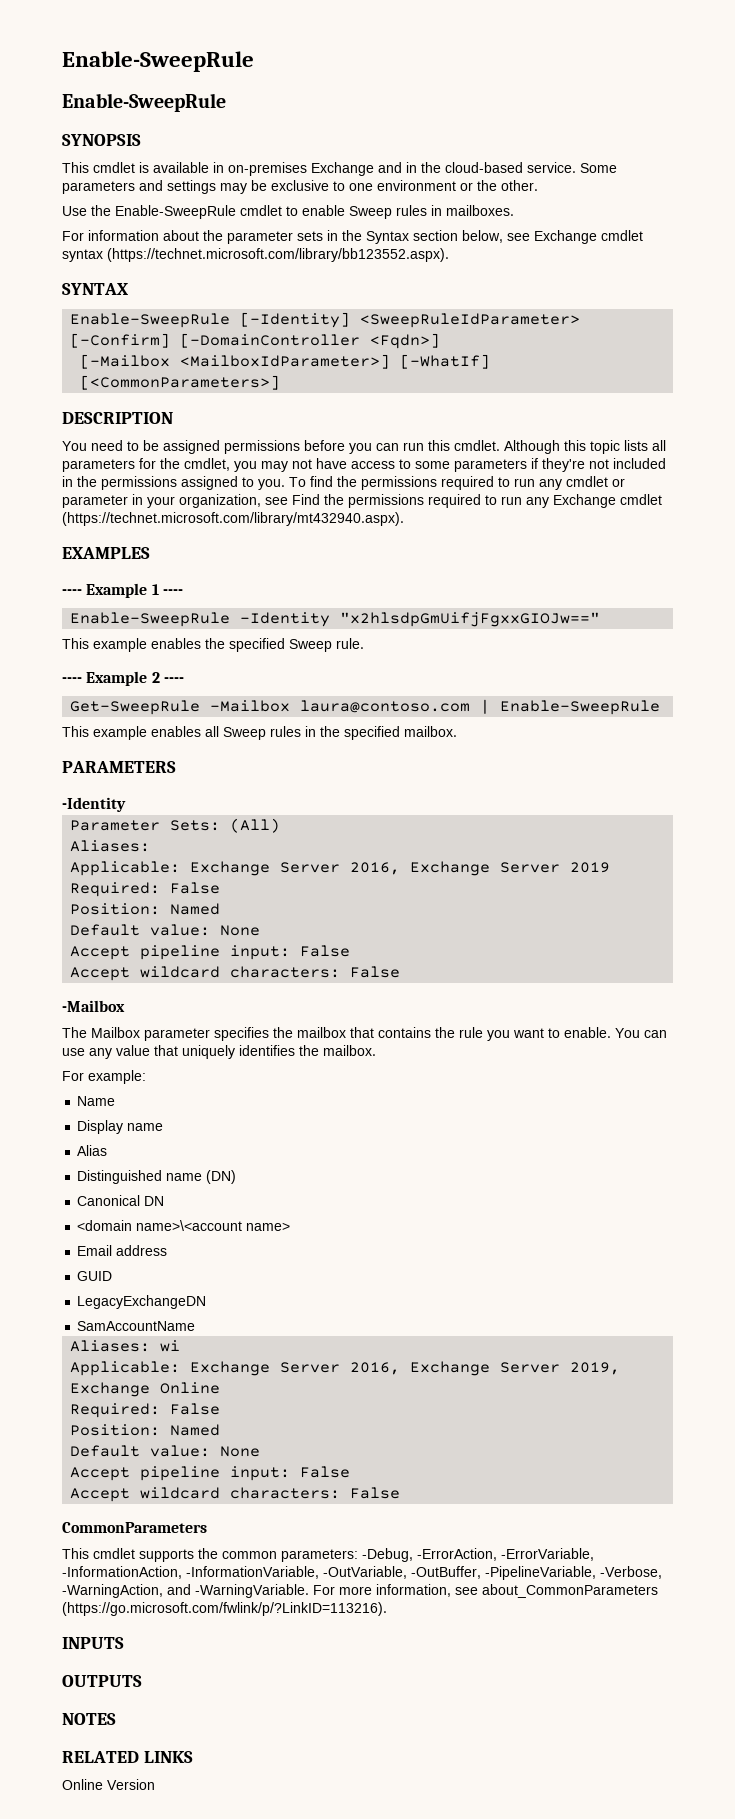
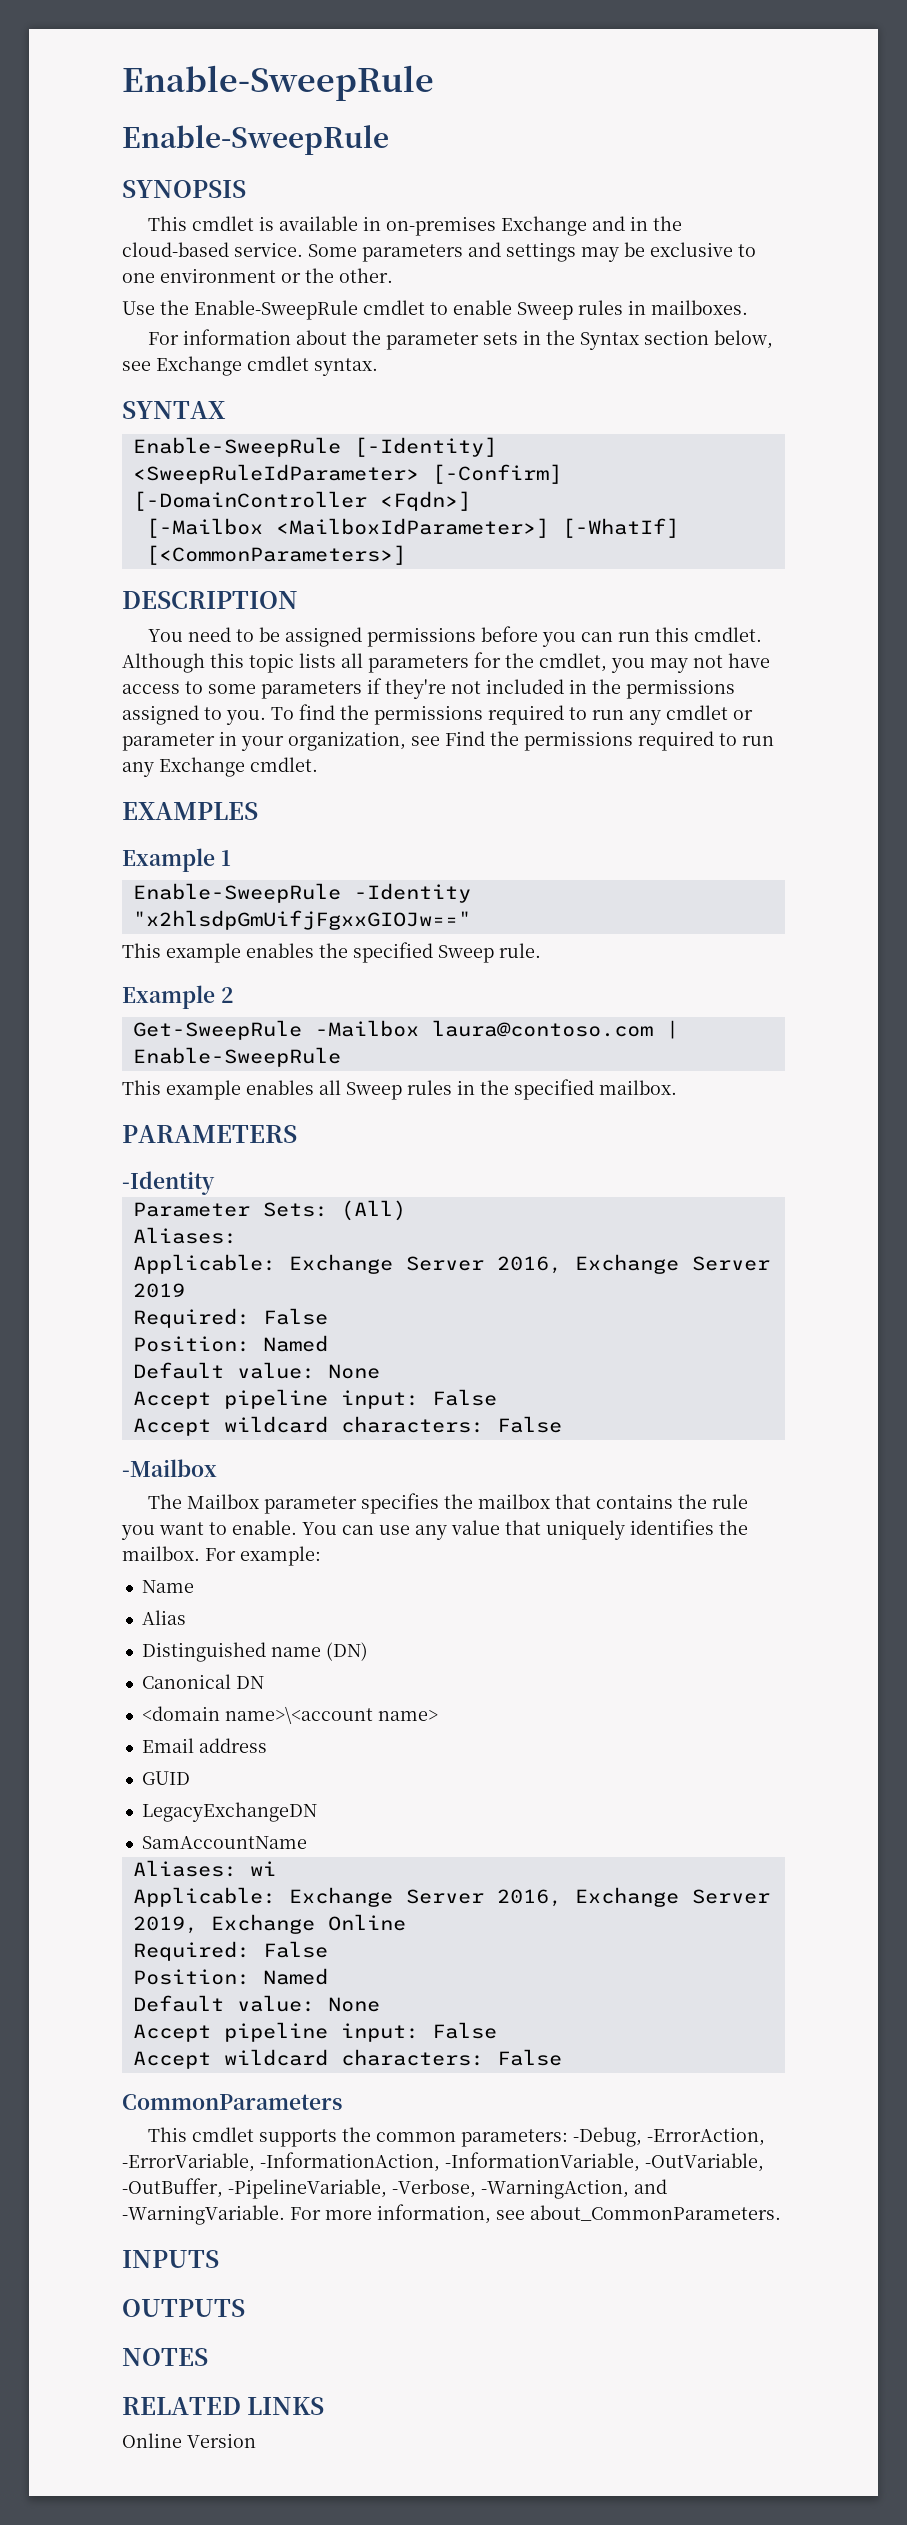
[62,248,449,262] syntax (https://technet.microsoft.com/library/bb123552.aspx). -> [314,358,378,376] syntax.
[620,494,662,505] [62,512,404,526] cmdlet (https://technet.microsoft.com/library/mt432940.aspx). -> [250,757,318,772] cmdlet.
[62,589,82,595] ---- -> (258, 811) none
[162,589,183,595] ---- -> (231, 858) none
[62,677,82,683] ---- -> (541, 950) none
[163,677,184,683] ---- -> (233, 995) none
(376, 1050) // -> (200, 1553) none
[77,1120,164,1134] // Display name -> (194, 1586) none
[482,1584,658,1598] [62,1602,387,1616] about_CommonParameters (https://go.microsoft.com/fwlink/p/?LinkID=113216). -> [530,2205,781,2221] about_CommonParameters.

